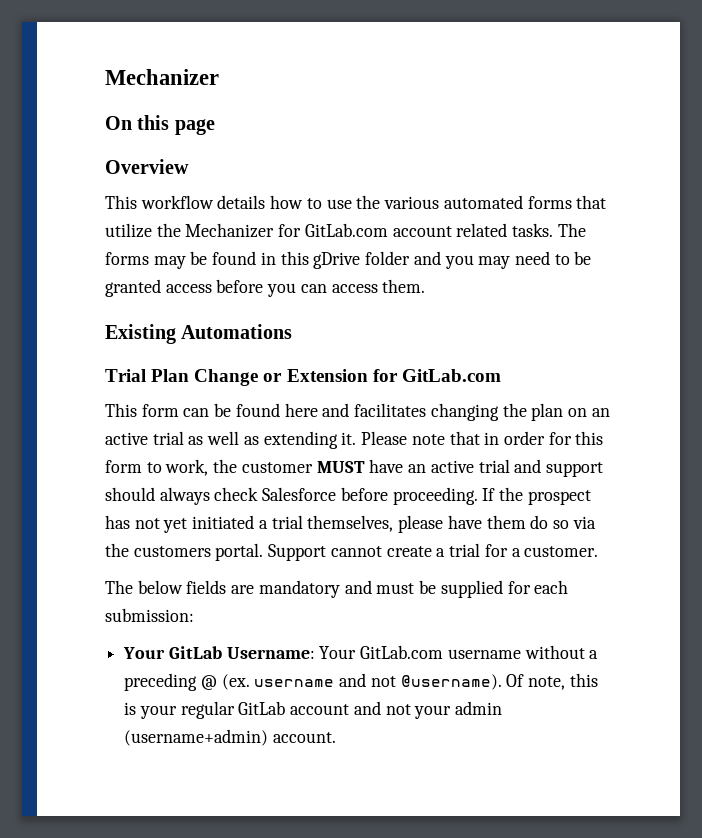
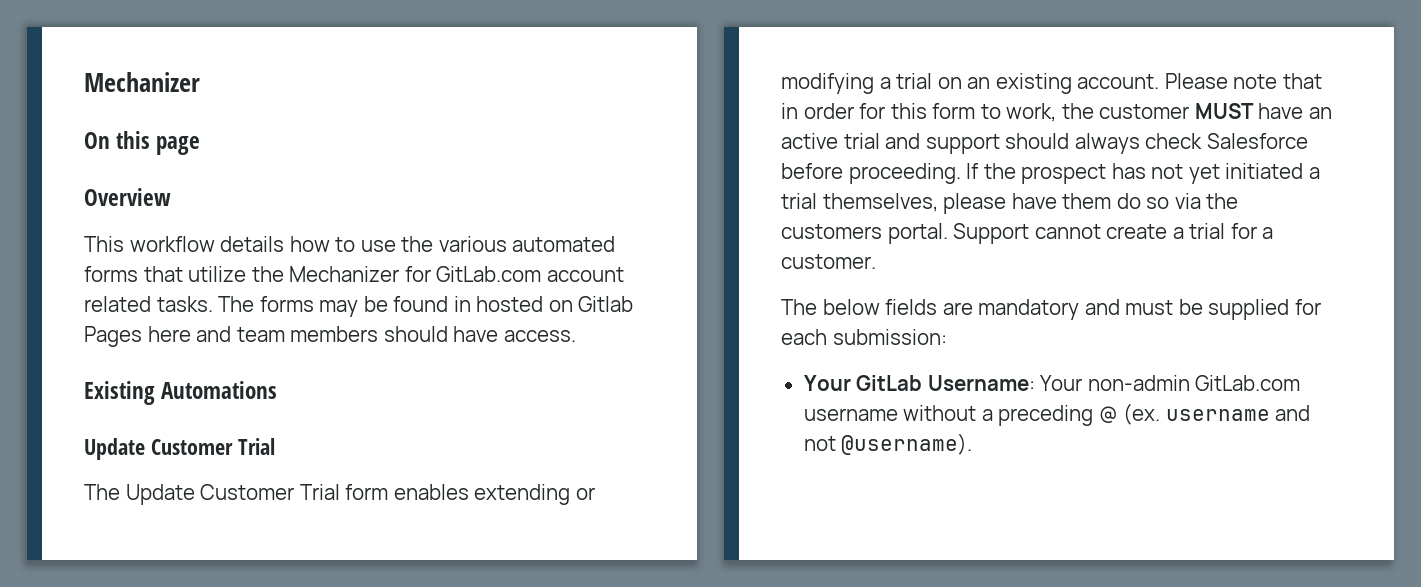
[280,251,592,269] [105,279,426,297] this gDrive folder and you may need to be granted access before you can access them. -> [476,296,634,312] [84,326,576,347] hosted on Gitlab Pages here and team members should have access.
[105,369,501,386] [105,403,610,421] [105,431,357,449] Trial Plan Change or Extension for GitLab.com // This form can be found here and facilitates changing the plan on an active trial as well as extending it. -> [84,438,275,460] [84,484,595,505] [781,73,1160,94] Update Customer Trial // The Update Customer Trial form enables extending or modifying a trial on an existing account.
(357, 652) none -> [1087,375,1190,391] non-admin
[506,673,598,690] [124,701,503,719] [124,729,336,746] Of note, this is your regular GitLab account and not your admin (username+admin) account. -> (973, 444) none

